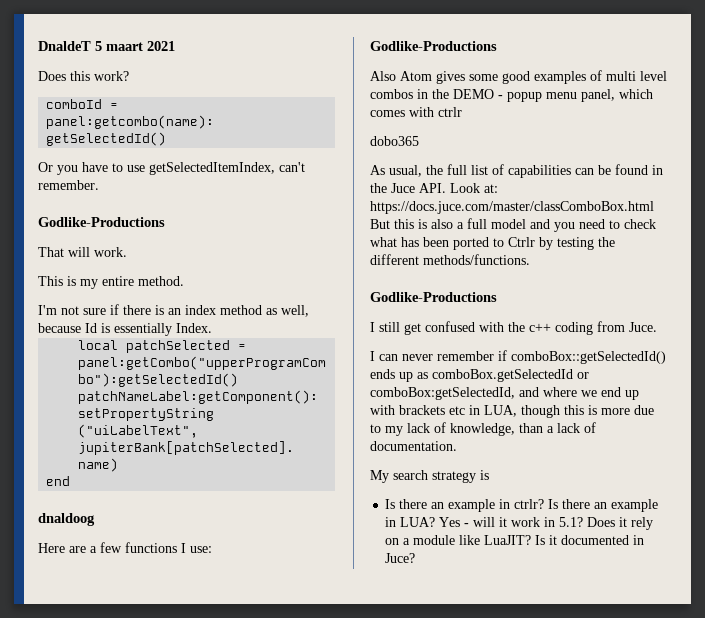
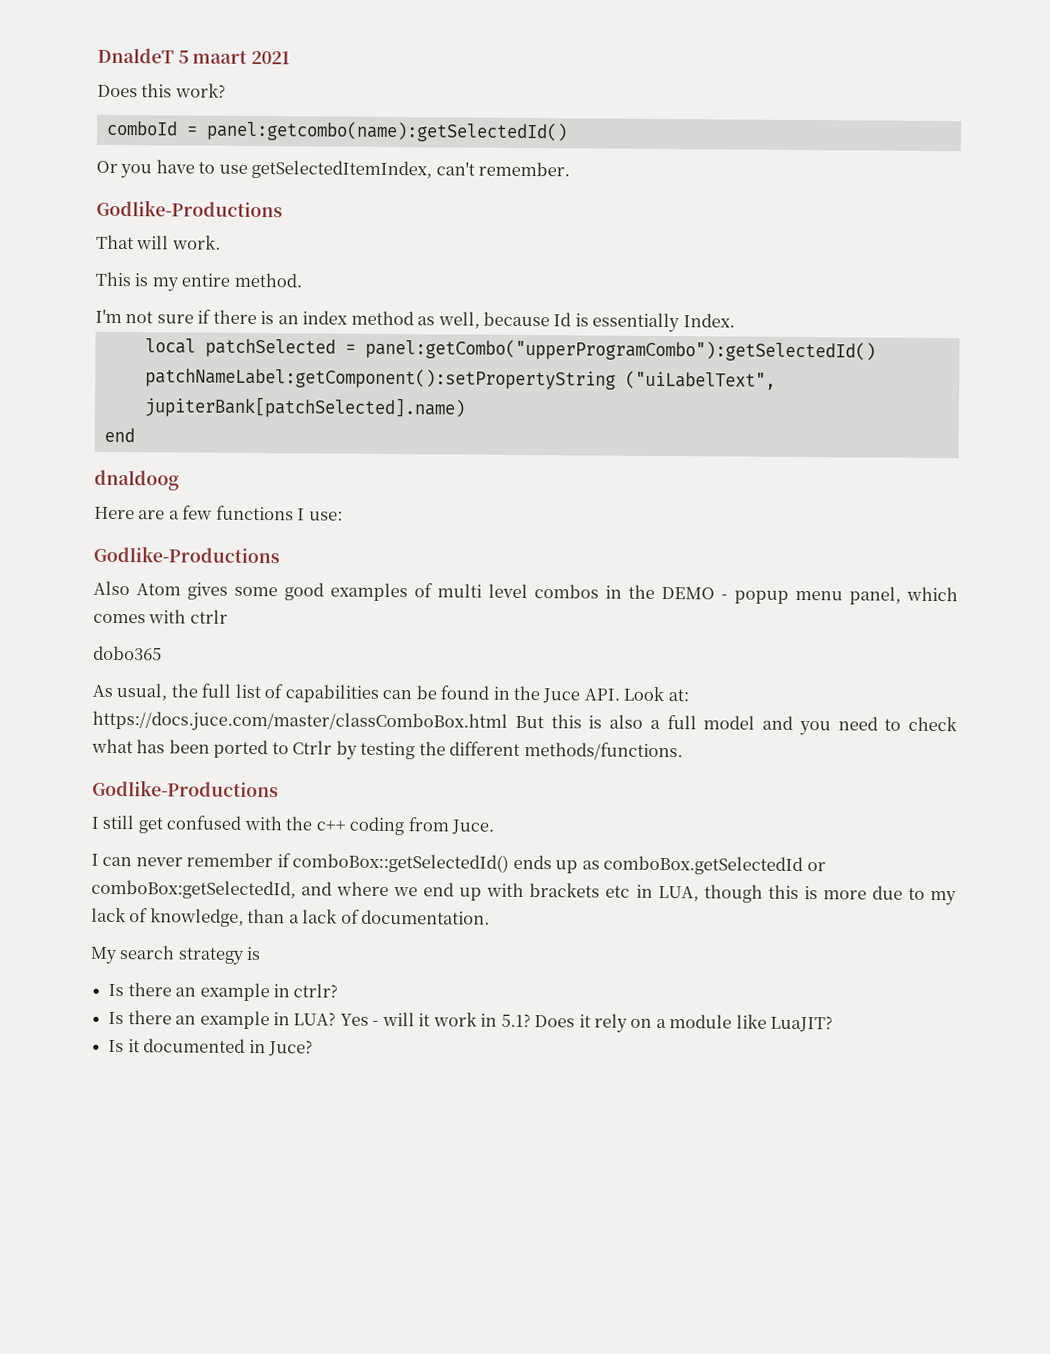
(545, 504) none -> (339, 990) //
(532, 540) none -> (834, 1024) //

